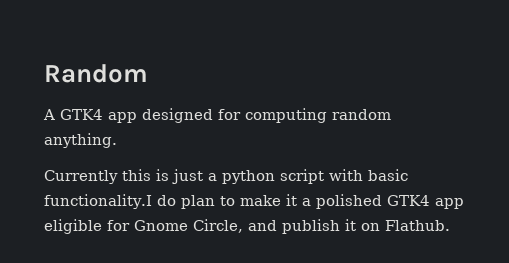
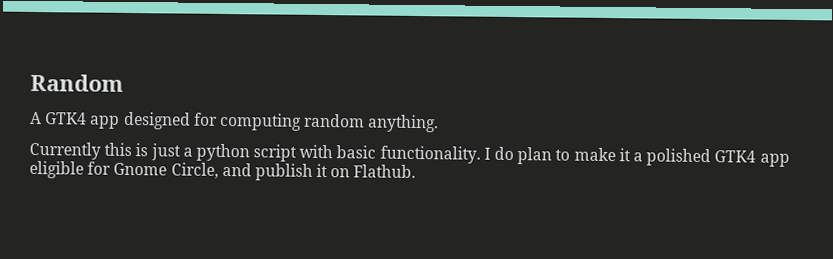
[44,194,152,209] functionality.I -> [379,145,491,164] functionality. I

